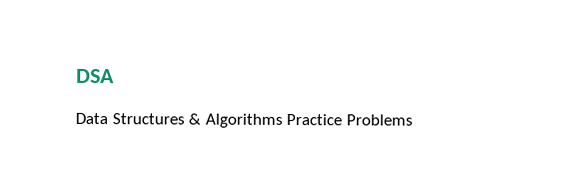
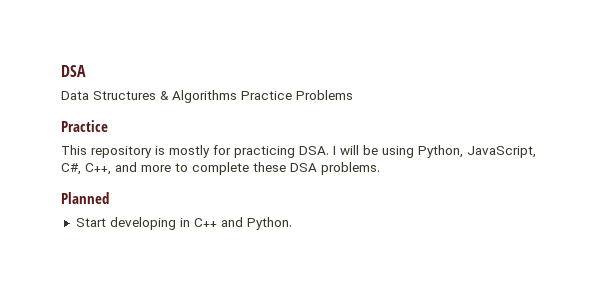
(413, 120) none -> [61,120,108,132] [61,145,536,158] [61,162,380,175] [61,192,109,204] [75,217,292,230] // Practice // This repository is mostly for practicing DSA. I will be using Python, JavaScript, C#, C++, and more to complete these DSA problems. // Planned // Start developing in C++ and Python.

